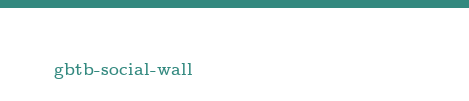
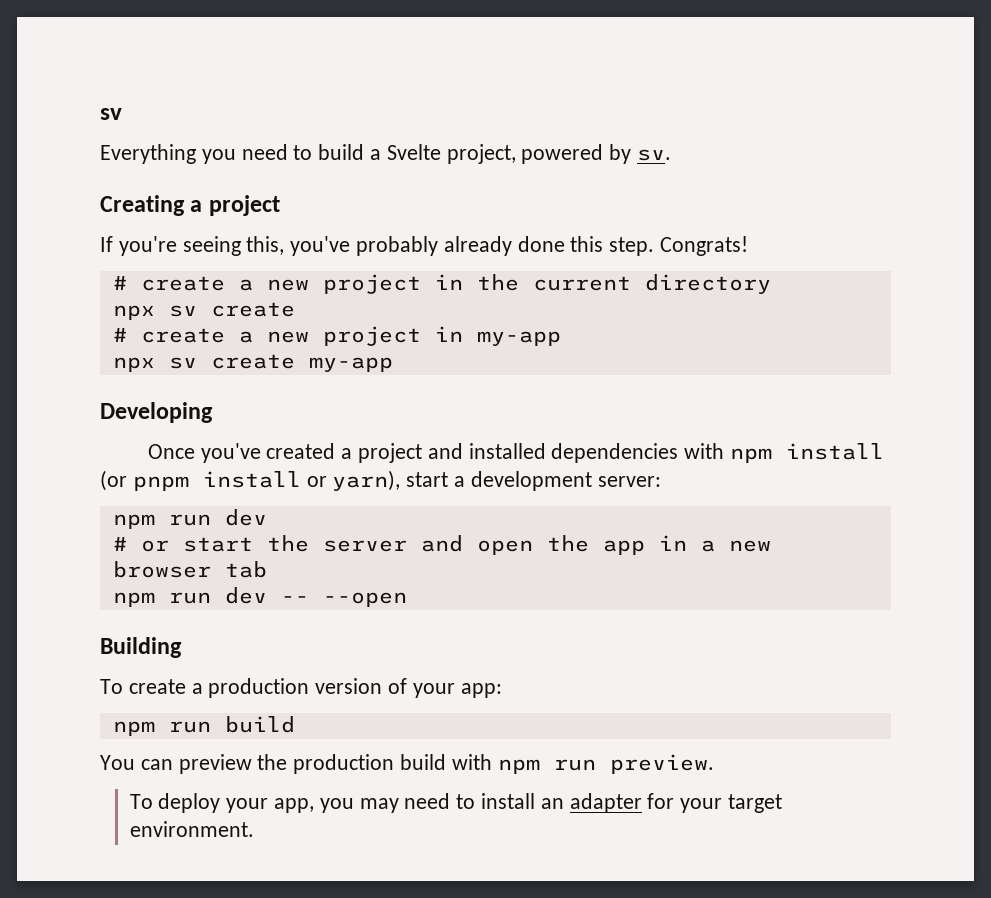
[54,63,193,79] gbtb-social-wall -> [100,108,122,120] [100,144,672,164] [100,195,280,216] [100,236,749,256] [112,274,771,294] [112,302,295,320] [112,326,561,346] [112,354,393,372] [100,402,213,423] [147,443,885,463] [100,470,661,491] [112,509,267,529] [112,535,771,555] [112,561,267,578] [112,587,407,607] [100,637,182,658] [100,678,502,698] [112,716,295,736] [100,754,714,774] [129,793,783,813] [129,821,254,837] sv // Everything you need to build a Svelte project, powered by sv. // Creating a project // If you're seeing this, you've probably already done this step. Congrats! // # create a new project in the current directory // npx sv create // # create a new project in my-app // npx sv create my-app // Developing // Once you've created a project and installed dependencies with npm install (or pnpm install or yarn), start a development server: // npm run dev // # or start the server and open the app in a new browser tab // npm run dev -- --open // Building // To create a production version of your app: // npm run build // You can preview the production build with npm run preview. // To deploy your app, you may need to install an adapter for your target environment.

